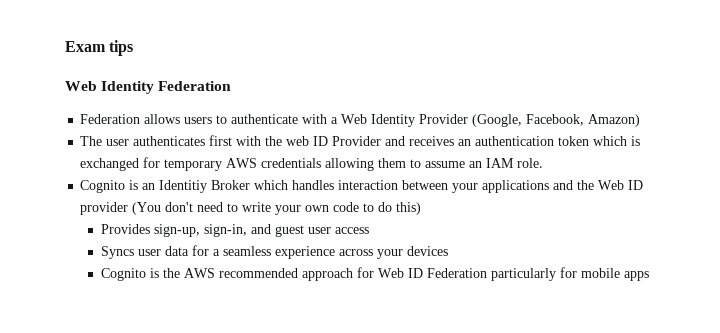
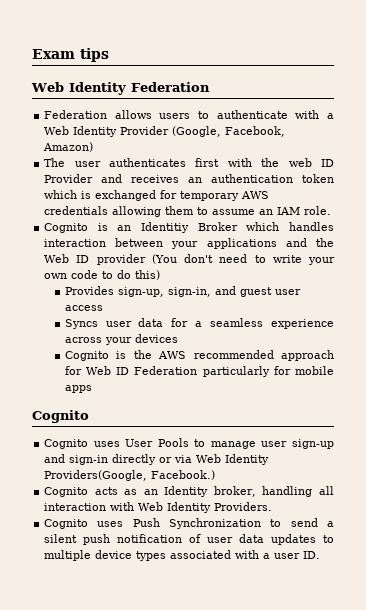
(649, 276) none -> [32,410,89,423] [44,438,334,449] [44,454,270,465] [44,470,216,481] [44,486,334,497] [44,502,273,513] [44,518,334,529] [44,534,334,545] [44,550,321,561] // Cognito // Cognito uses User Pools to manage user sign-up and sign-in directly or via Web Identity Providers(Google, Facebook.) // Cognito acts as an Identity broker, handling all interaction with Web Identity Providers. // Cognito uses Push Synchronization to send a silent push notification of user data updates to multiple device types associated with a user ID.

